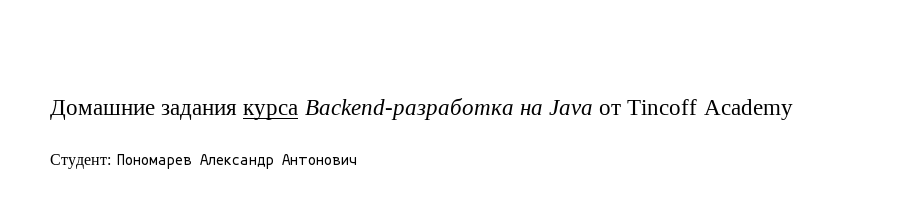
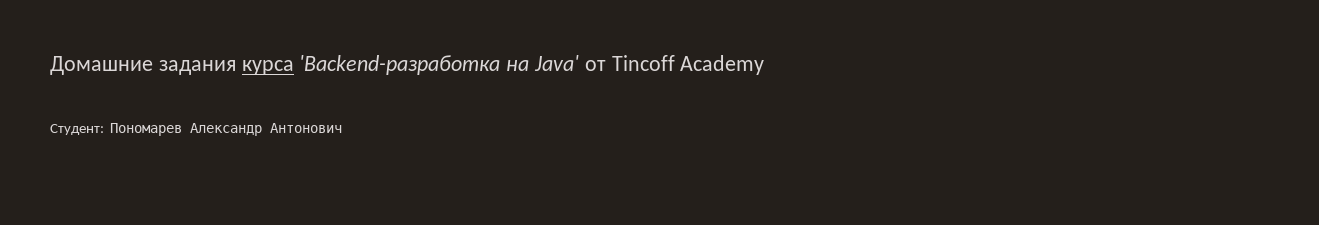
[304,98,594,120] Backend-разработка на Java -> [299,55,580,75] 'Backend-разработка на Java'

